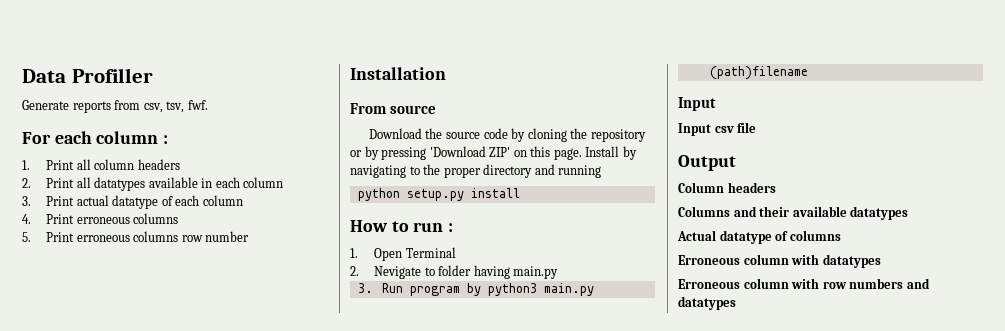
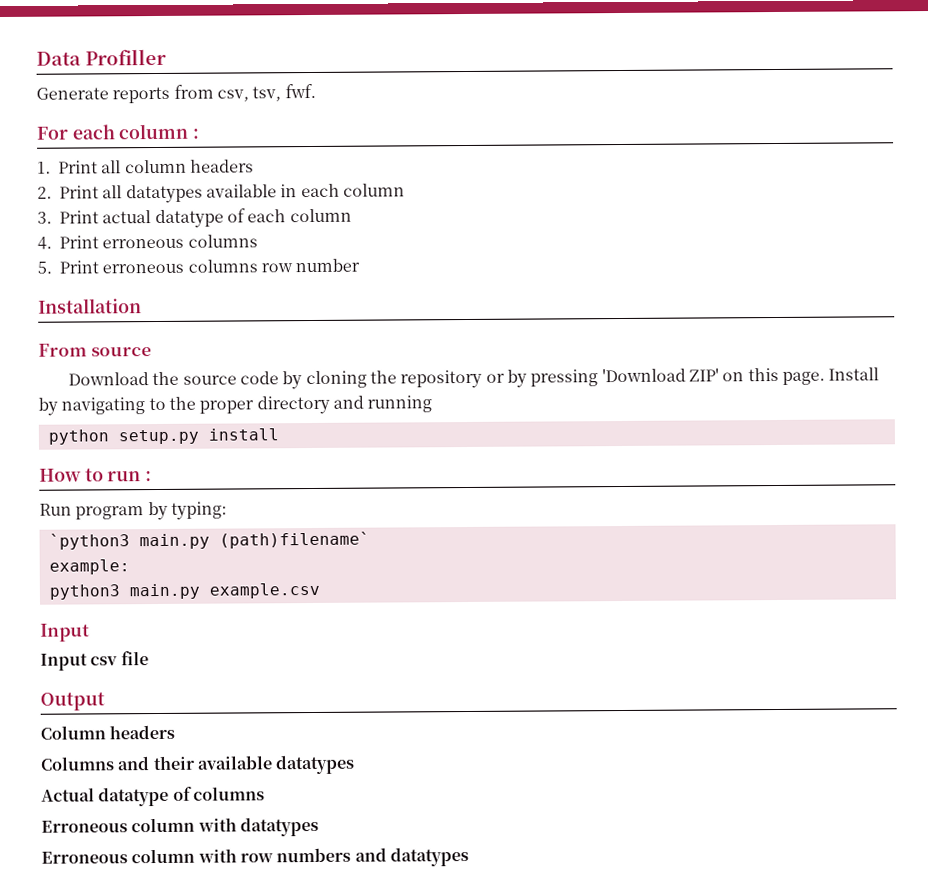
[350,247,456,261] [350,265,559,279] [357,283,482,296] 1. Open Terminal // 2. Nevigate to folder having main.py // 3. Run program by -> [39,501,227,521] [48,531,370,550] [48,559,130,575] Run program by typing: // `python3 main.py (path)filename` // example: //
[710,66,809,80] (path)filename -> [208,582,320,599] example.csv

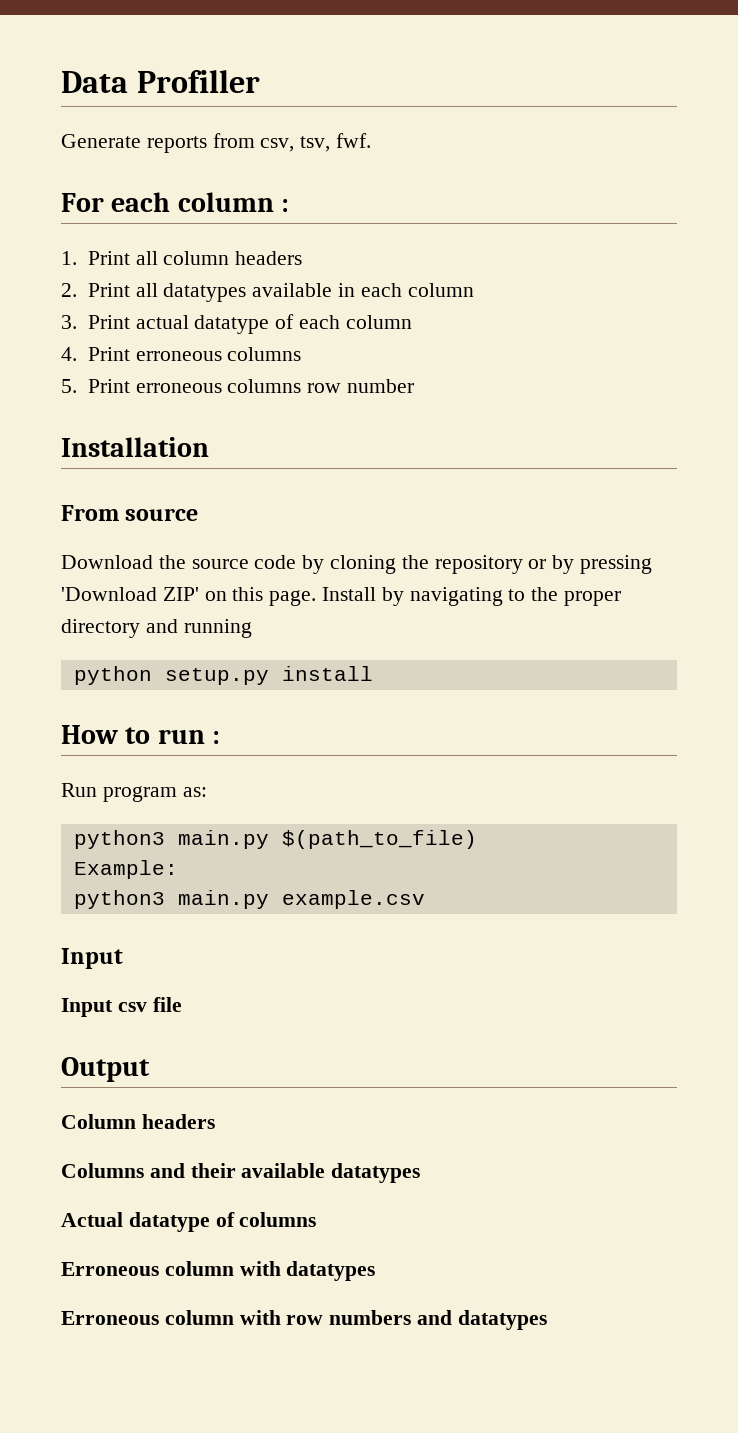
[147,501,227,521] [48,531,370,550] [48,559,130,575] by typing: // `python3 main.py (path)filename` // example: -> [182,787,207,797] [73,830,477,849] [73,860,178,879] as: // python3 main.py $(path_to_file) // Example:

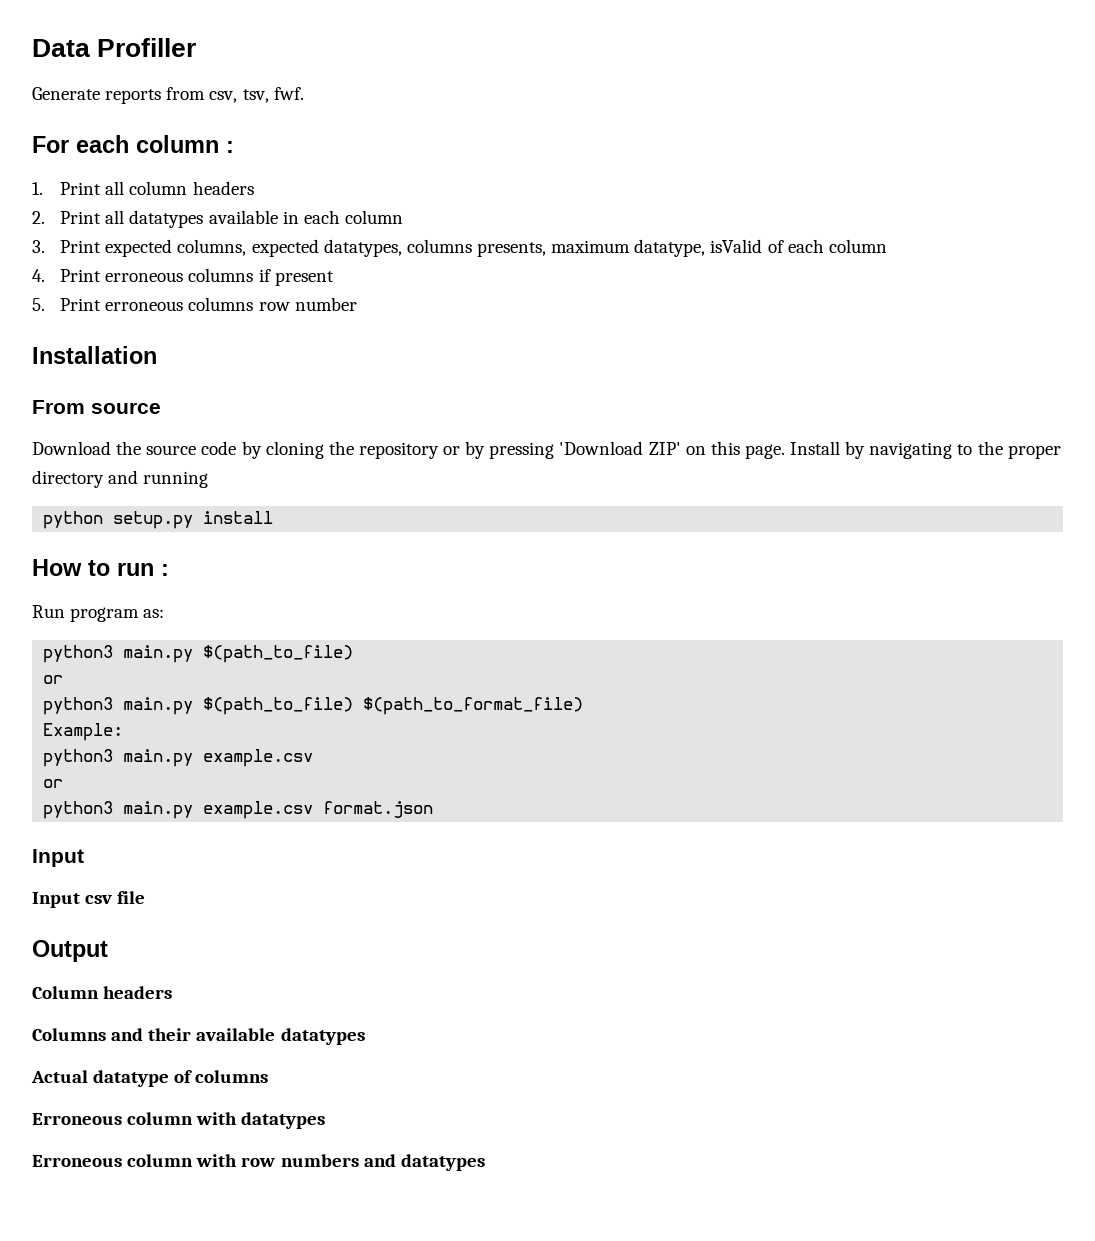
[135,315,270,334] actual datatype -> [105,239,763,257] expected columns, expected datatypes, columns presents, maximum datatype, isValid
(302, 354) none -> [258,269,334,286] if present
(477, 839) none -> [43,675,64,684] [43,697,584,715] // or // python3 main.py $(path_to_file) $(path_to_format_file)
(425, 899) none -> [43,779,64,788] [43,801,434,819] // or // python3 main.py example.csv format.json

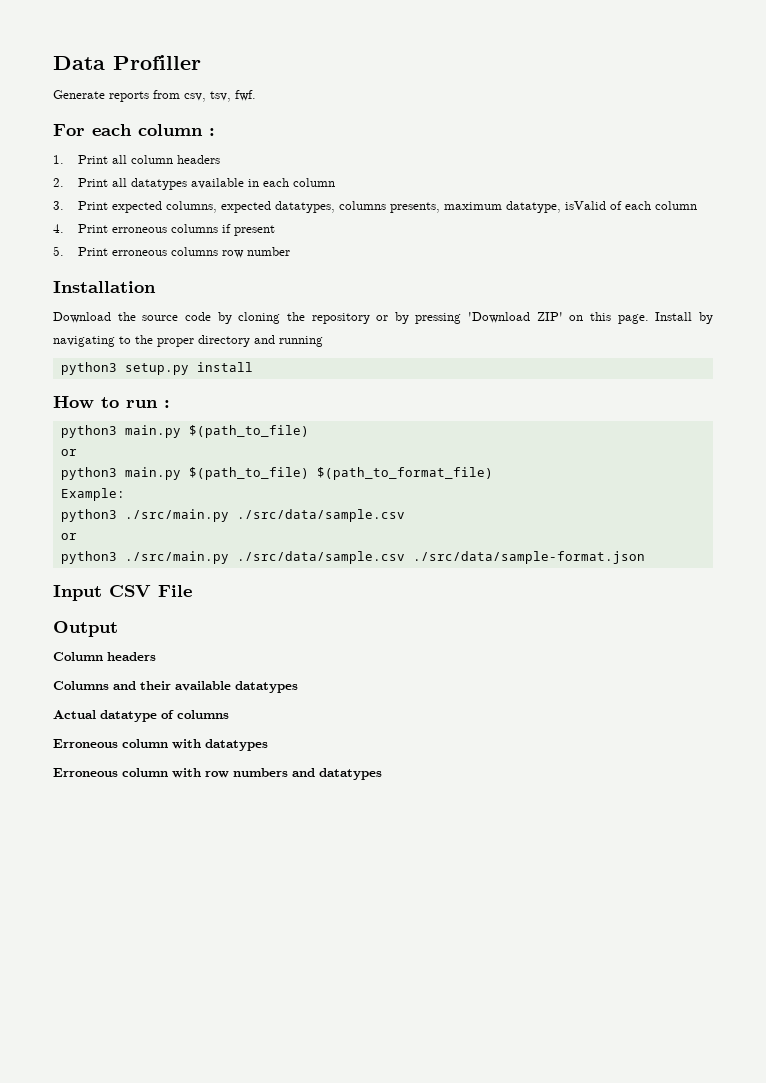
[32,400,161,414] // From source -> (156, 287) none
[43,511,104,529] python -> [60,362,117,375] python3
[32,605,165,622] // Run program as: -> (170, 404) none
[123,749,314,767] [43,779,64,788] [43,801,434,819] [32,849,84,867] [32,891,146,908] main.py example.csv // or // python3 main.py example.csv format.json // Input // Input csv file -> [124,509,405,522] [60,533,77,540] [60,551,645,564] [53,585,192,601] ./src/main.py ./src/data/sample.csv // or // python3 ./src/main.py ./src/data/sample.csv ./src/data/sample-format.json // Input CSV File

